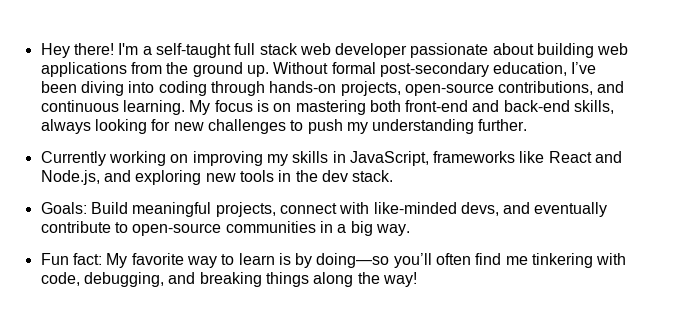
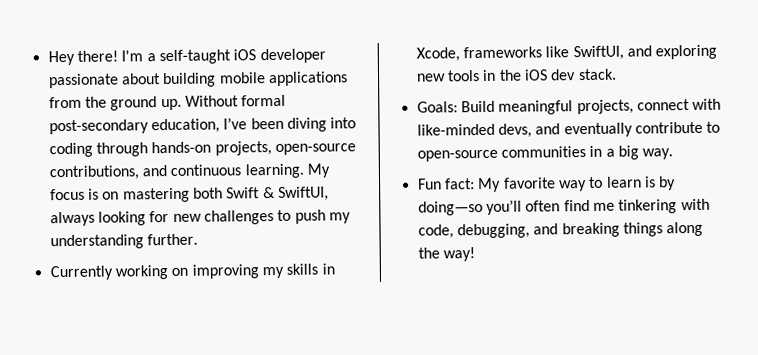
[234,43,331,55] full stack web -> [233,49,257,61] iOS
[597,43,629,55] web -> [218,72,266,84] mobile
[405,100,615,114] front-end and back-end skills, -> [226,186,329,201] Swift & SwiftUI,
[349,151,429,166] JavaScript, -> [415,47,460,62] Xcode,
[548,151,623,163] [40,170,100,185] React and Node.js, -> [572,45,624,61] SwiftUI,
(318, 176) none -> [523,69,548,81] iOS

